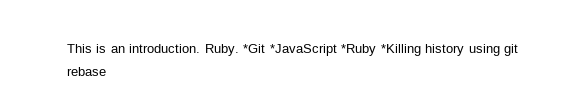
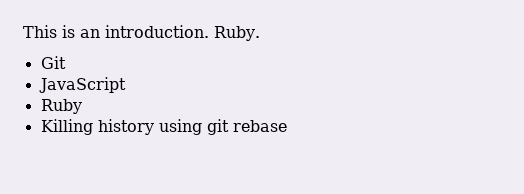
[243,44,421,56] *Git *JavaScript *Ruby *Killing -> [40,56,66,69] [38,77,126,93] [40,99,82,114] [40,119,93,135] // Git // JavaScript // Ruby // Killing

